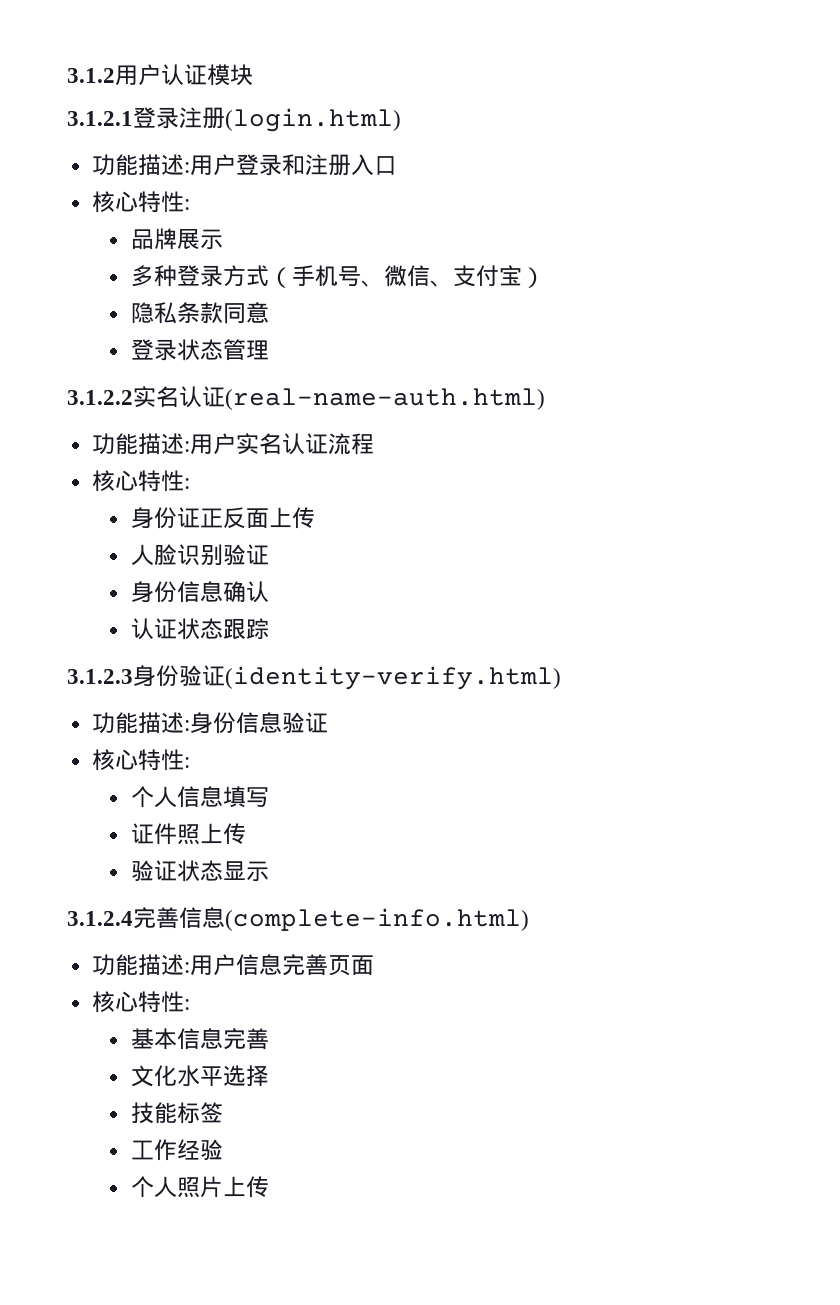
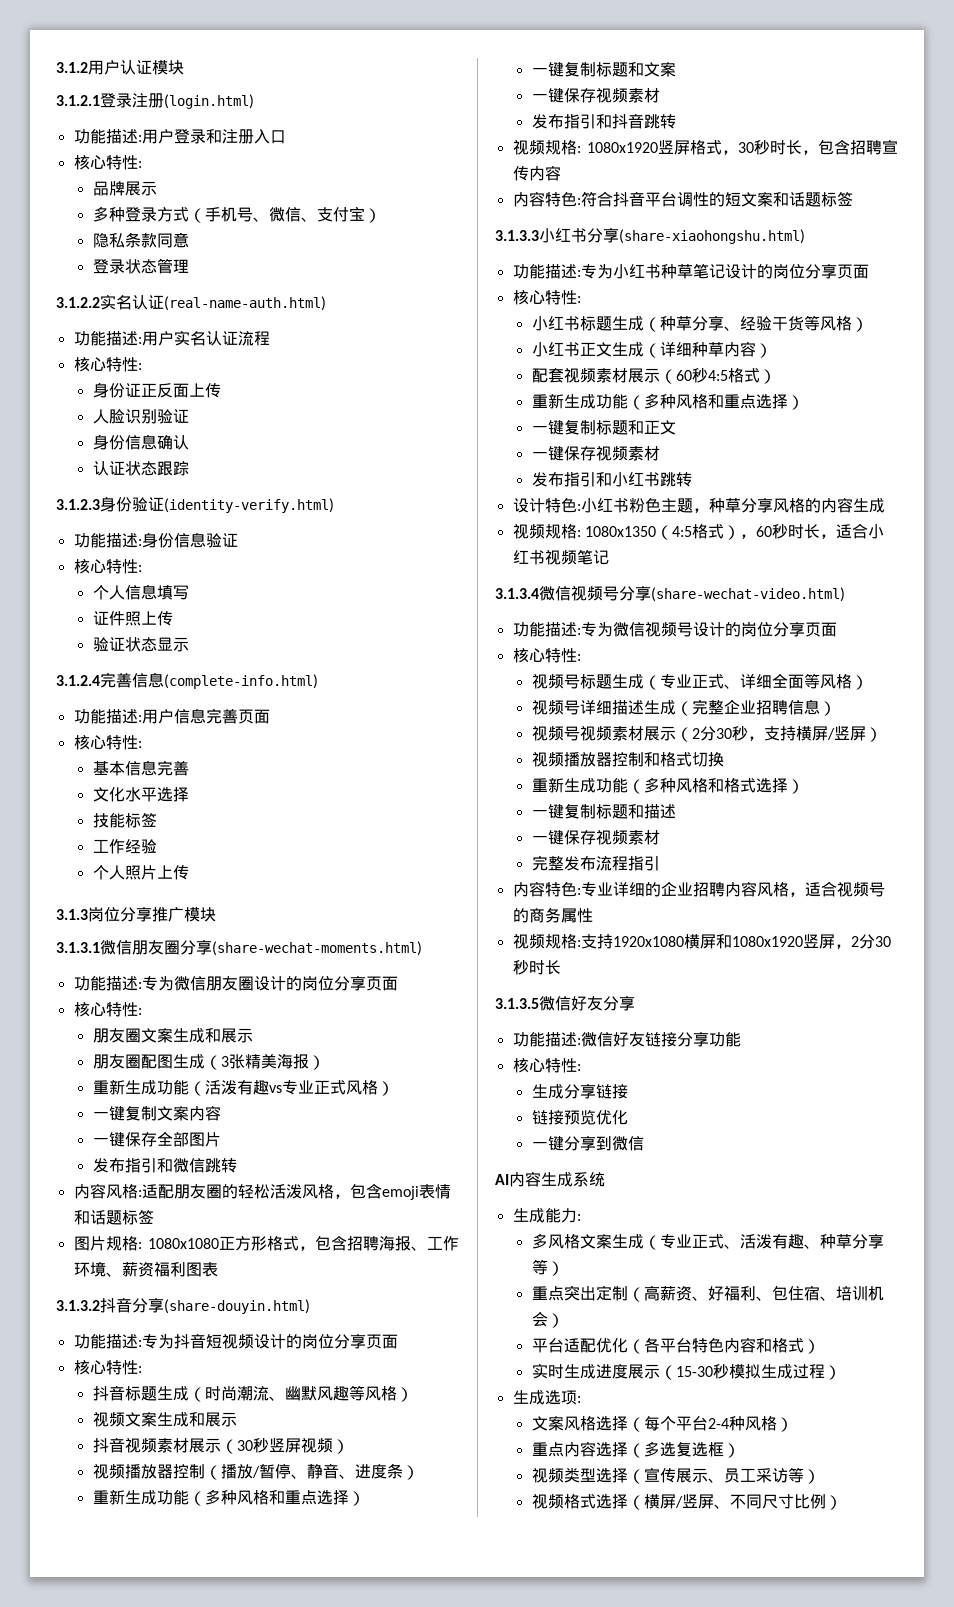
(269, 1187) none -> [56,907,216,922] [56,940,422,956] [73,976,398,991] [73,1002,142,1017] [92,1028,253,1043] [92,1054,325,1070] [92,1079,394,1096] [92,1105,221,1121] [92,1131,221,1147] [92,1157,237,1173] [73,1183,451,1200] [73,1209,154,1225] [73,1235,459,1251] [73,1261,218,1277] [56,1297,310,1314] [73,1333,398,1349] [73,1360,142,1375] [92,1385,413,1402] [92,1411,237,1427] [92,1437,349,1454] [92,1463,419,1480] [92,1489,365,1506] [531,62,676,77] [531,87,660,103] [531,113,676,129] [512,139,898,155] [512,165,561,181] [512,191,853,207] [495,228,805,244] [512,263,869,279] [512,290,581,305] [531,315,868,332] [531,341,772,358] [531,367,776,384] [531,393,804,410] [531,420,676,435] [531,445,660,461] [531,471,692,487] [512,497,885,513] [512,523,884,540] [512,549,609,565] [495,585,845,602] [512,621,837,637] [512,648,581,663] [531,673,868,690] [531,699,836,716] [531,725,882,742] [531,751,724,767] [531,777,804,794] [531,804,676,819] [531,829,660,845] [531,855,660,871] [512,881,885,897] [512,907,593,923] [512,933,891,949] [512,960,561,975] [495,996,635,1011] [512,1032,741,1047] [512,1058,581,1073] [531,1084,628,1099] [531,1109,628,1125] [531,1136,644,1151] [495,1171,605,1187] [512,1208,581,1223] [531,1233,884,1250] [531,1259,564,1276] [531,1285,884,1302] [531,1311,564,1328] [531,1337,820,1354] [531,1363,841,1380] [512,1390,581,1405] [531,1416,793,1432] [531,1441,740,1458] [531,1467,820,1484] [531,1493,842,1510] // 3.1.3岗位分享推广模块 // 3.1.3.1微信朋友圈分享(share-wechat-moments.html) // 功能描述:专为微信朋友圈设计的岗位分享页面 // 核心特性: // 朋友圈文案生成和展示 // 朋友圈配图生成（3张精美海报） // 重新生成功能（活泼有趣vs专业正式风格） // 一键复制文案内容 // 一键保存全部图片 // 发布指引和微信跳转 // 内容风格:适配朋友圈的轻松活泼风格，包含emoji表情和话题标签 // 图片规格: 1080x1080正方形格式，包含招聘海报、工作环境、薪资福利图表 // 3.1.3.2抖音分享(share-douyin.html) // 功能描述:专为抖音短视频设计的岗位分享页面 // 核心特性: // 抖音标题生成（时尚潮流、幽默风趣等风格） // 视频文案生成和展示 // 抖音视频素材展示（30秒竖屏视频） // 视频播放器控制（播放/暂停、静音、进度条） // 重新生成功能（多种风格和重点选择） // 一键复制标题和文案 // 一键保存视频素材 // 发布指引和抖音跳转 // 视频规格: 1080x1920竖屏格式，30秒时长，包含招聘宣传内容 // 内容特色:符合抖音平台调性的短文案和话题标签 // 3.1.3.3小红书分享(share-xiaohongshu.html) // 功能描述:专为小红书种草笔记设计的岗位分享页面 // 核心特性: // 小红书标题生成（种草分享、经验干货等风格） // 小红书正文生成（详细种草内容） // 配套视频素材展示（60秒4:5格式） // 重新生成功能（多种风格和重点选择） // 一键复制标题和正文 // 一键保存视频素材 // 发布指引和小红书跳转 // 设计特色:小红书粉色主题，种草分享风格的内容生成 // 视频规格: 1080x1350（4:5格式），60秒时长，适合小红书视频笔记 // 3.1.3.4微信视频号分享(share-wechat-video.html) // 功能描述:专为微信视频号设计的岗位分享页面 // 核心特性: // 视频号标题生成（专业正式、详细全面等风格） // 视频号详细描述生成（完整企业招聘信息） // 视频号视频素材展示（2分30秒，支持横屏/竖屏） // 视频播放器控制和格式切换 // 重新生成功能（多种风格和格式选择） // 一键复制标题和描述 // 一键保存视频素材 // 完整发布流程指引 // 内容特色:专业详细的企业招聘内容风格，适合视频号的商务属性 // 视频规格:支持1920x1080横屏和1080x1920竖屏，2分30秒时长 // 3.1.3.5微信好友分享 // 功能描述:微信好友链接分享功能 // 核心特性: // 生成分享链接 // 链接预览优化 // 一键分享到微信 // AI内容生成系统 // 生成能力: // 多风格文案生成（专业正式、活泼有趣、种草分享等） // 重点突出定制（高薪资、好福利、包住宿、培训机会） // 平台适配优化（各平台特色内容和格式） // 实时生成进度展示（15-30秒模拟生成过程） // 生成选项: // 文案风格选择（每个平台2-4种风格） // 重点内容选择（多选复选框） // 视频类型选择（宣传展示、员工采访等） // 视频格式选择（横屏/竖屏、不同尺寸比例）

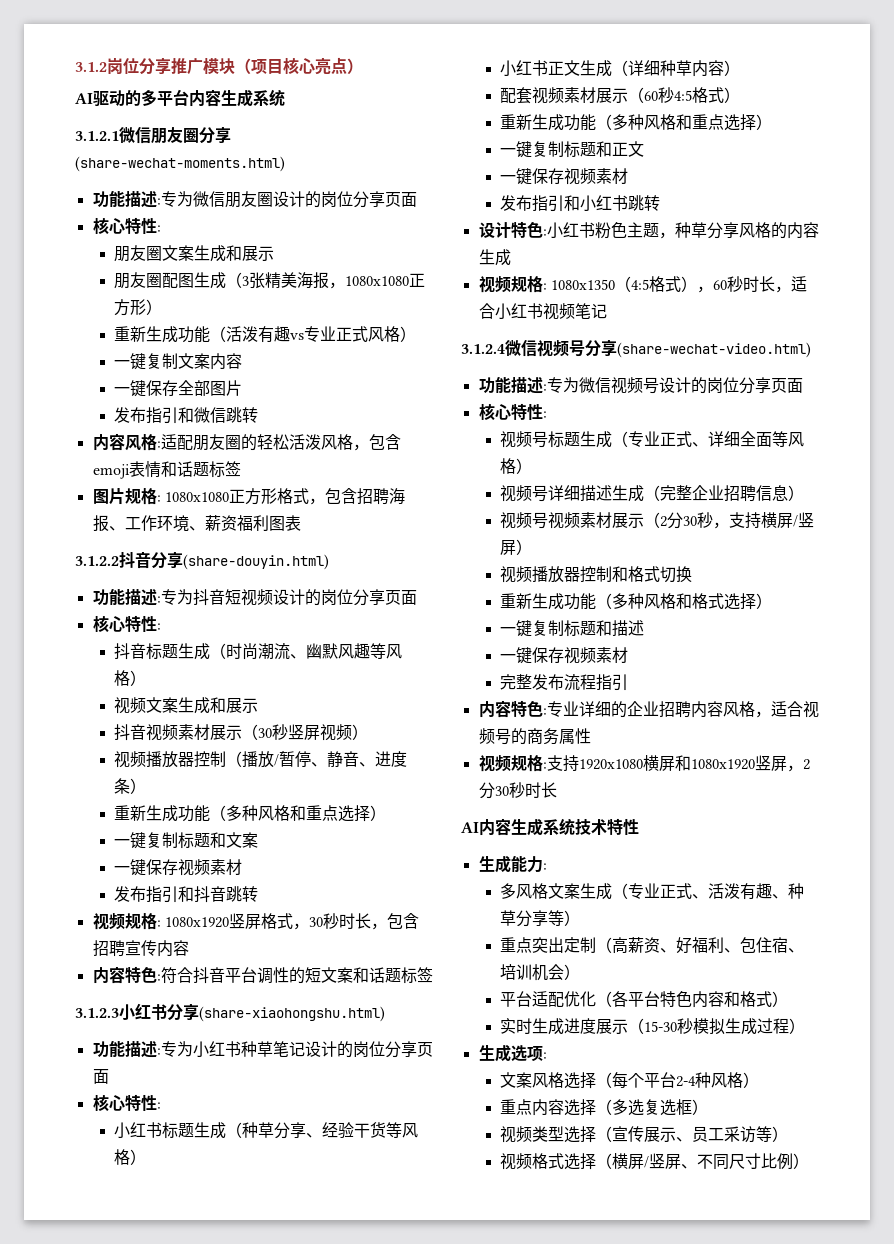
[88,60,184,75] [56,93,254,109] [73,129,286,144] [73,155,142,170] [92,181,157,196] [92,206,381,223] [92,232,189,248] [92,258,189,274] [56,294,326,311] [73,330,270,346] [73,357,142,372] [92,382,221,398] [92,409,189,424] [92,434,189,450] [92,460,189,476] [56,496,334,513] [73,532,238,548] [73,559,142,574] [92,584,189,600] [92,611,173,626] [92,637,189,652] [56,672,318,689] [73,708,270,724] [73,735,142,750] [92,760,189,776] [92,787,189,802] [92,812,157,828] [92,839,157,854] [92,865,189,880] [56,907,216,922] [56,942,100,953] 用户认证模块 // 3.1.2.1登录注册(login.html) // 功能描述:用户登录和注册入口 // 核心特性: // 品牌展示 // 多种登录方式（手机号、微信、支付宝） // 隐私条款同意 // 登录状态管理 // 3.1.2.2实名认证(real-name-auth.html) // 功能描述:用户实名认证流程 // 核心特性: // 身份证正反面上传 // 人脸识别验证 // 身份信息确认 // 认证状态跟踪 // 3.1.2.3身份验证(identity-verify.html) // 功能描述:身份信息验证 // 核心特性: // 个人信息填写 // 证件照上传 // 验证状态显示 // 3.1.2.4完善信息(complete-info.html) // 功能描述:用户信息完善页面 // 核心特性: // 基本信息完善 // 文化水平选择 // 技能标签 // 工作经验 // 个人照片上传 // 3.1.3岗位分享推广模块 // 3.1.3.1 -> [107,57,363,75] [75,89,285,107] [75,131,119,141] 岗位分享推广模块（项目核心亮点） // AI驱动的多平台内容生成系统 // 3.1.2.1
(309, 1061) none -> [329,273,426,289] [114,299,147,316] ，1080x1080正方形
[56,1300,100,1311] 3.1.3.2 -> [75,556,119,566] 3.1.2.2
[495,230,539,241] 3.1.3.3 -> [75,1008,119,1018] 3.1.2.3
[495,588,539,599] 3.1.3.4 -> [461,344,505,354] 3.1.2.4
[495,996,635,1011] [512,1032,741,1047] [512,1058,581,1073] [531,1084,628,1099] [531,1109,628,1125] [531,1136,644,1151] // 3.1.3.5微信好友分享 // 功能描述:微信好友链接分享功能 // 核心特性: // 生成分享链接 // 链接预览优化 // 一键分享到微信 -> (557, 790) none
(605, 1179) none -> [575,818,639,835] 技术特性

